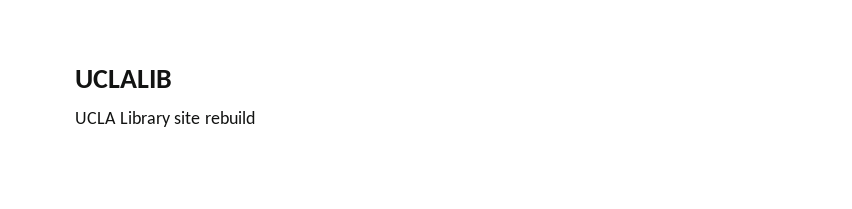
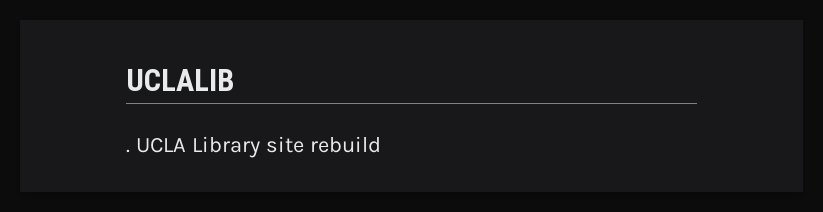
(172, 79) none -> [126,149,130,153] .

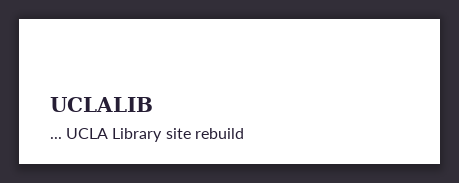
[126,149,130,153] . -> [50,137,62,139] ...

